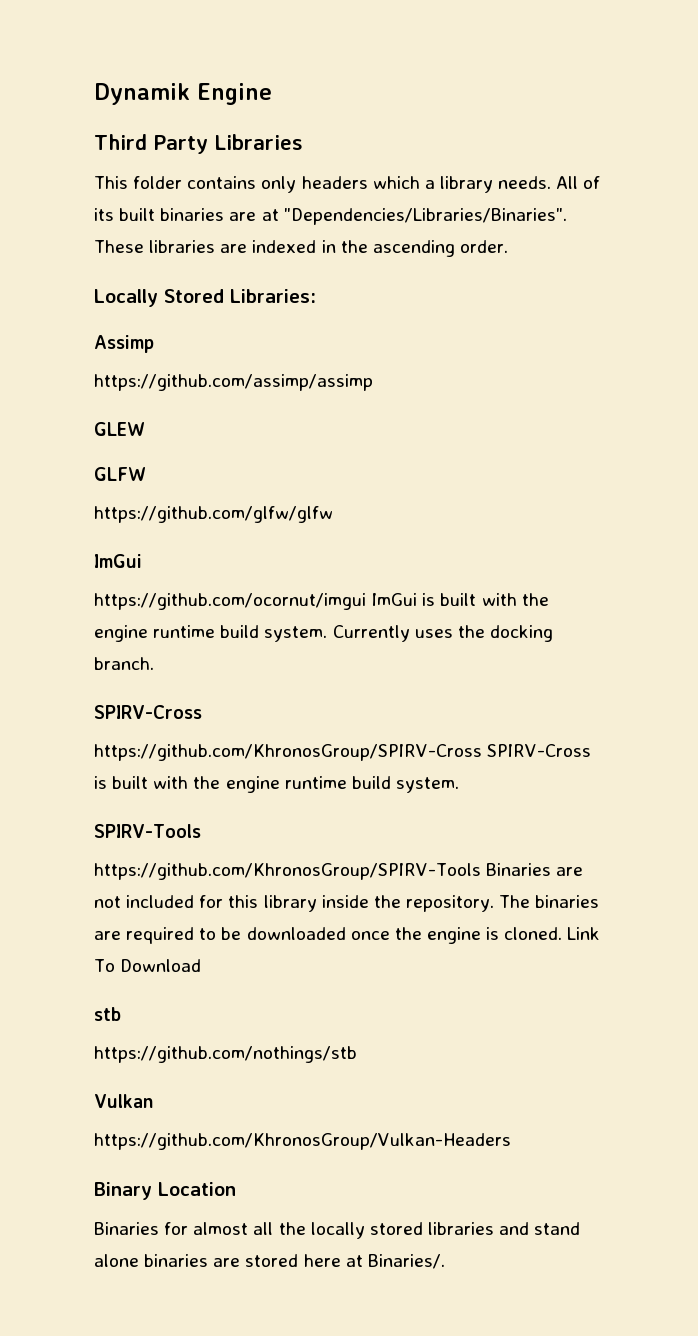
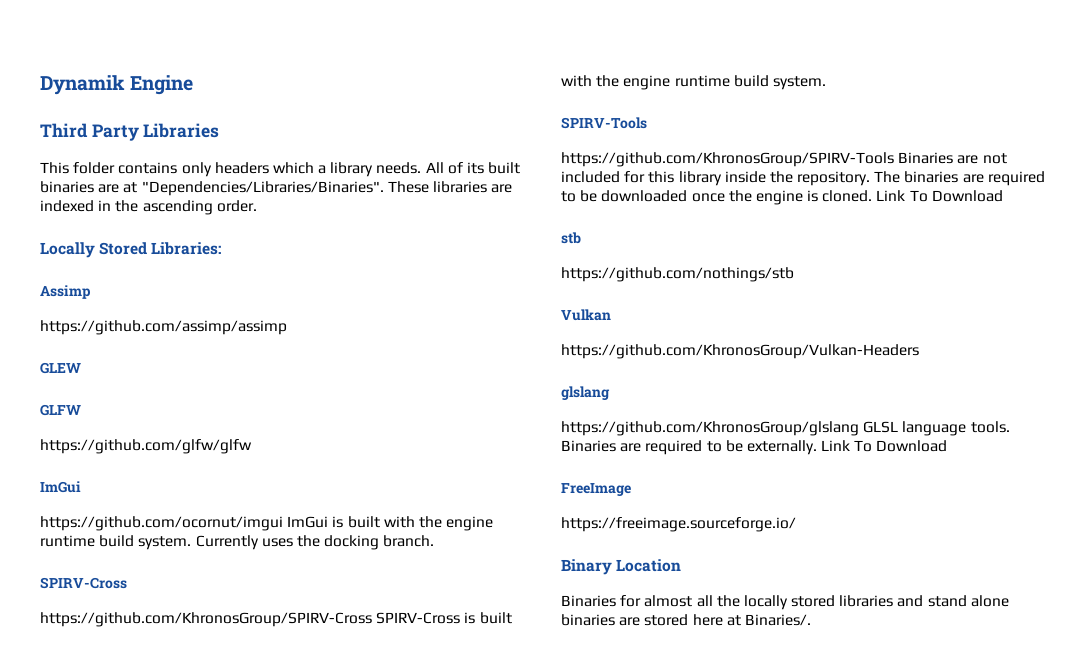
(511, 1141) none -> [561,386,610,400] [561,421,1010,436] [561,440,948,455] [561,483,631,496] [561,517,796,532] // glslang // https://github.com/KhronosGroup/glslang GLSL language tools. Binaries are required to be externally. Link To Download // FreeImage // https://freeimage.sourceforge.io/

